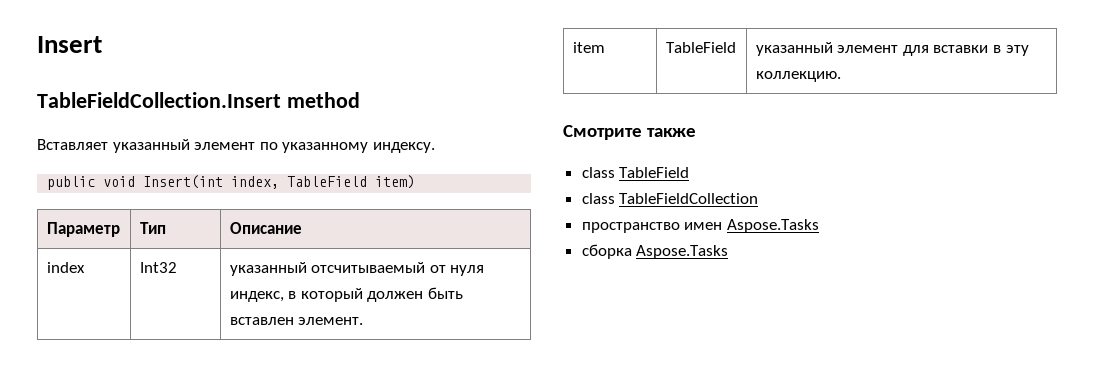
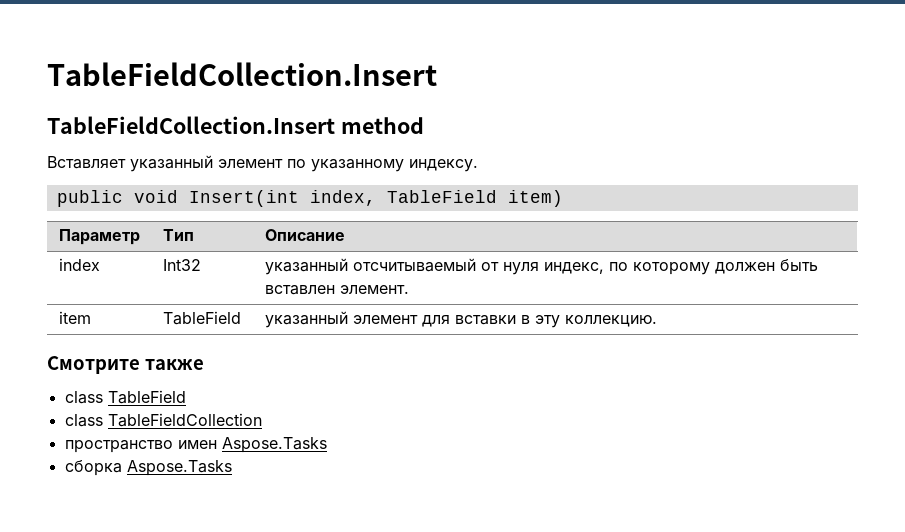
[37,36,102,53] Insert -> [47,62,437,86] TableFieldCollection.Insert
[288,288,363,302] в который -> [608,262,710,275] по которому

